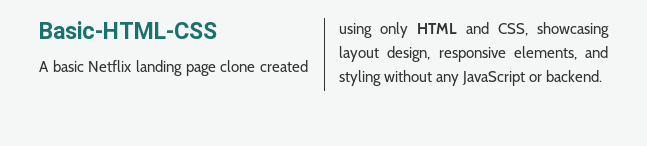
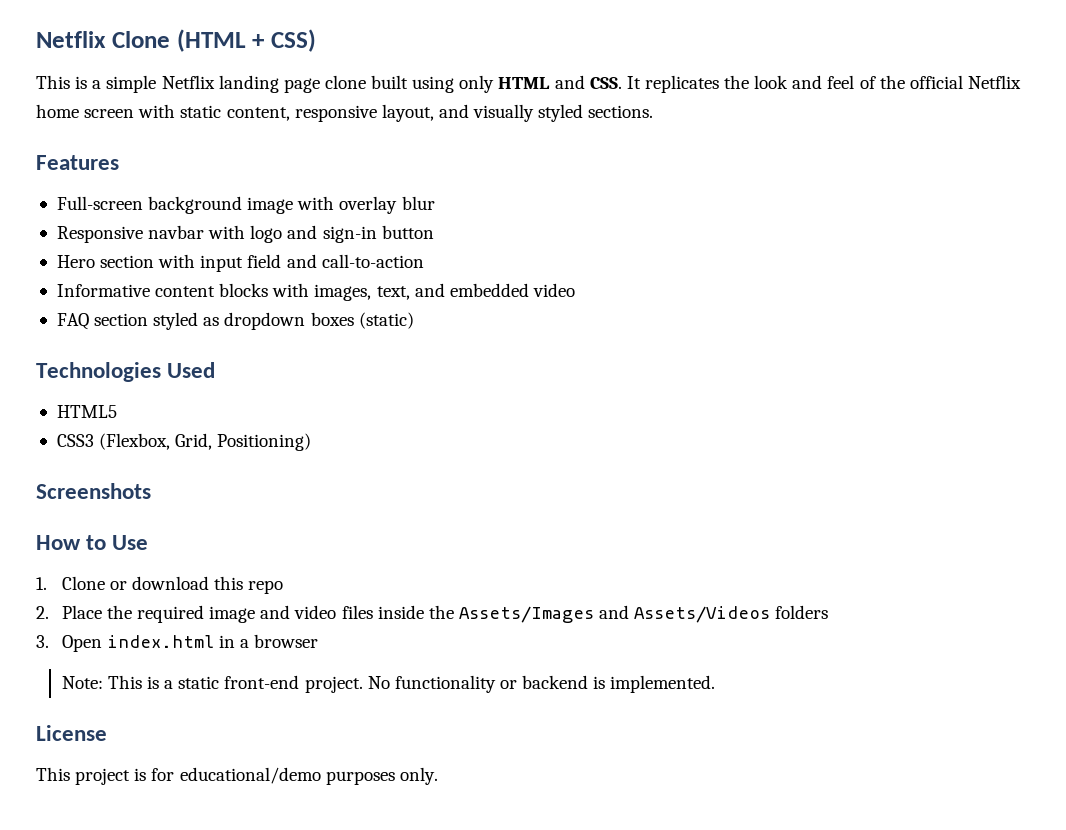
[39,21,217,39] [39,60,84,72] Basic-HTML-CSS // A basic -> [36,29,316,52] [36,75,157,93] Netflix Clone (HTML + CSS) // This is a simple
[260,60,309,72] created -> [371,75,409,89] built
[498,22,609,38] [339,46,608,62] [339,70,603,86] CSS, showcasing layout design, responsive elements, and styling without any JavaScript or backend. -> [589,75,1021,93] [36,104,654,122] [36,155,119,170] [56,196,435,214] [56,225,434,243] [56,254,424,272] [56,283,575,301] [56,312,414,330] [36,362,216,382] [56,405,117,418] [56,433,312,451] [36,483,151,499] [36,535,149,550] [36,576,284,594] [36,605,829,623] [36,634,319,652] [61,675,716,693] [36,725,107,741] [36,767,438,785] CSS. It replicates the look and feel of the official Netflix home screen with static content, responsive layout, and visually styled sections. // Features // Full-screen background image with overlay blur // Responsive navbar with logo and sign-in button // Hero section with input field and call-to-action // Informative content blocks with images, text, and embedded video // FAQ section styled as dropdown boxes (static) // Technologies Used // HTML5 // CSS3 (Flexbox, Grid, Positioning) // Screenshots // How to Use // 1. Clone or download this repo // 2. Place the required image and video files inside the Assets/Images and Assets/Videos folders // 3. Open index.html in a browser // Note: This is a static front-end project. No functionality or backend is implemented. // License // This project is for educational/demo purposes only.

